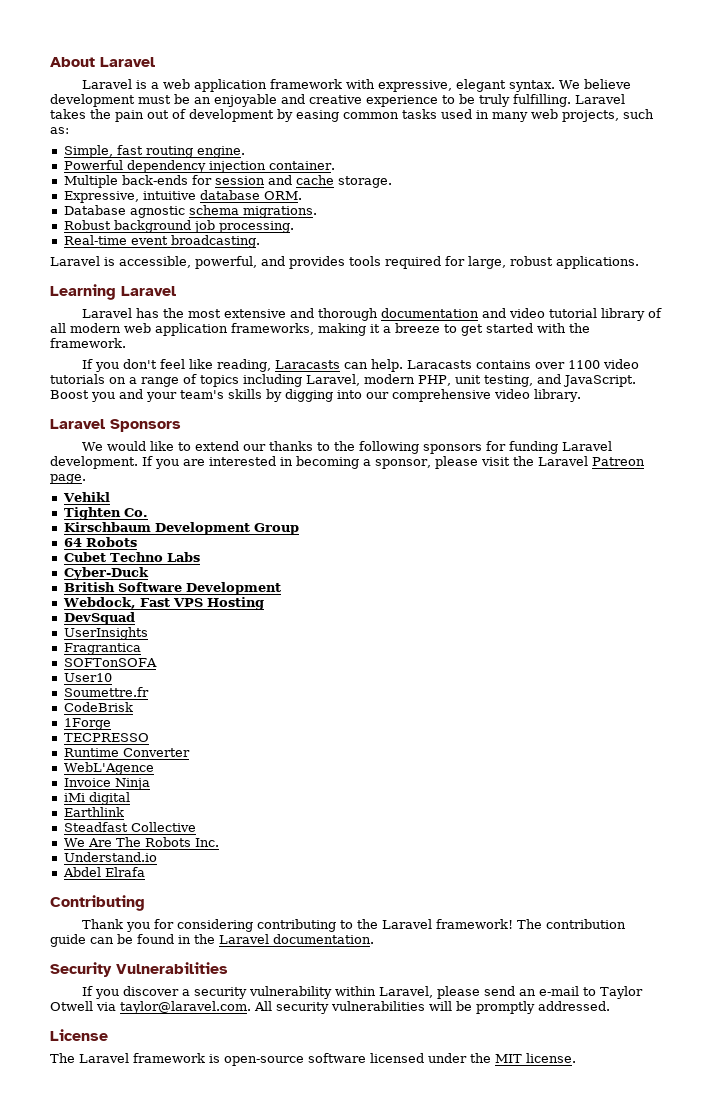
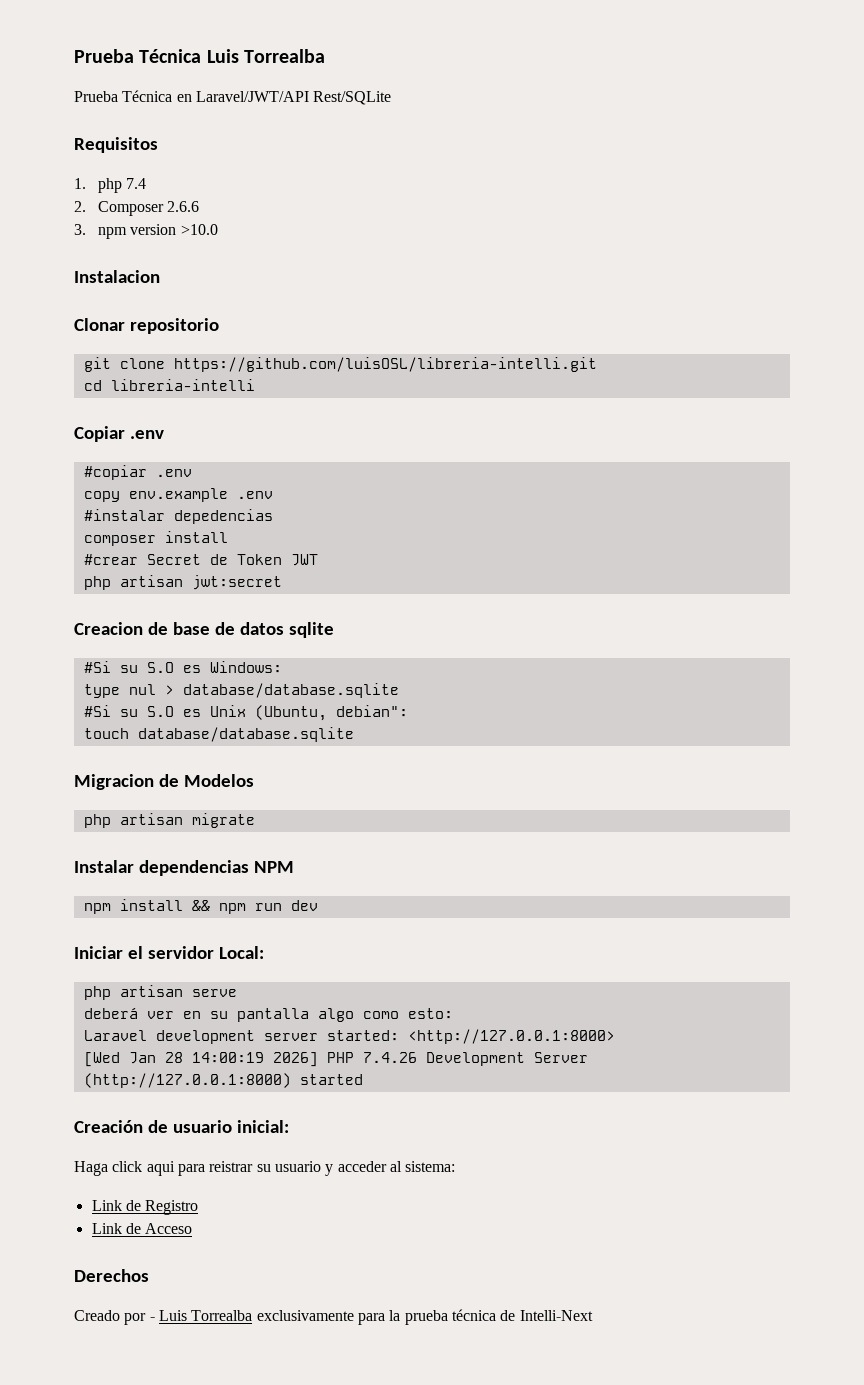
[50,57,155,67] [81,79,631,92] [50,94,625,107] [50,109,654,122] [50,127,69,134] [63,145,245,158] [63,160,335,173] [63,175,392,188] [63,190,302,203] [63,205,317,218] [63,220,294,233] [63,235,260,248] [50,256,639,269] [50,284,176,300] [81,308,662,321] [50,323,590,336] [50,338,126,348] [81,359,639,372] [50,374,636,387] [50,389,581,402] [50,419,181,432] [81,441,612,454] [50,456,645,469] [50,474,86,484] [62,492,110,502] [63,507,148,520] [63,522,299,535] [63,537,137,547] [63,552,200,562] [63,567,149,580] [63,582,281,595] [62,597,264,610] [63,612,135,625] [63,627,148,640] [63,643,141,655] [63,658,157,667] [63,673,112,682] [63,687,149,697] [63,702,133,712] [63,718,111,730] [63,733,149,742] [63,748,190,757] [63,762,154,775] [63,778,150,790] [63,792,130,805] [63,807,124,817] [63,822,196,832] [63,837,219,847] [63,852,157,862] [62,867,145,877] [50,895,145,911] [81,919,626,932] [50,934,374,947] [50,962,228,977] [81,986,643,999] [50,1001,610,1014] [50,1029,108,1041] [50,1053,576,1066] About Laravel // Laravel is a web application framework with expressive, elegant syntax. We believe development must be an enjoyable and creative experience to be truly fulfilling. Laravel takes the pain out of development by easing common tasks used in many web projects, such as: // Simple, fast routing engine. // Powerful dependency injection container. // Multiple back-ends for session and cache storage. // Expressive, intuitive database ORM. // Database agnostic schema migrations. // Robust background job processing. // Real-time event broadcasting. // Laravel is accessible, powerful, and provides tools required for large, robust applications. // Learning Laravel // Laravel has the most extensive and thorough documentation and video tutorial library of all modern web application frameworks, making it a breeze to get started with the framework. // If you don't feel like reading, Laracasts can help. Laracasts contains over 1100 video tutorials on a range of topics including Laravel, modern PHP, unit testing, and JavaScript. Boost you and your team's skills by digging into our comprehensive video library. // Laravel Sponsors // We would like to extend our thanks to the following sponsors for funding Laravel development. If you are interested in becoming a sponsor, please visit the Laravel Patreon page. // Vehikl // Tighten Co. // Kirschbaum Development Group // 64 Robots // Cubet Techno Labs // Cyber-Duck // British Software Development // Webdock, Fast VPS Hosting // DevSquad // UserInsights // Fragrantica // SOFTonSOFA // User10 // Soumettre.fr // CodeBrisk // 1Forge // TECPRESSO // Runtime Converter // WebL'Agence // Invoice Ninja // iMi digital // Earthlink // Steadfast Collective // We Are The Robots Inc. // Understand.io // Abdel Elrafa // Contributing // Thank you for considering contributing to the Laravel framework! The contribution guide can be found in the Laravel documentation. // Security Vulnerabilities // If you discover a security vulnerability within Laravel, please send an e-mail to Taylor Otwell via taylor@laravel.com. All security vulnerabilities will be promptly addressed. // License // The Laravel framework is open-source software licensed under the MIT license. -> [74,49,326,63] [74,90,392,105] [74,137,158,153] [74,178,147,193] [74,201,200,216] [74,224,218,239] [74,270,160,283] [74,318,219,334] [83,357,597,372] [83,379,255,391] [74,426,164,442] [83,465,192,480] [83,488,273,502] [83,509,273,524] [83,531,228,546] [83,554,318,566] [83,575,282,590] [74,622,334,638] [83,661,282,673] [83,683,399,698] [83,705,408,721] [83,727,354,742] [74,774,254,790] [83,813,255,828] [74,860,294,876] [83,899,318,914] [74,946,264,959] [83,985,237,1000] [83,1007,453,1022] [83,1029,615,1044] [83,1052,588,1067] [83,1073,363,1088] [74,1120,289,1133] [74,1161,456,1176] [91,1200,199,1215] [91,1223,193,1234] [74,1269,149,1282] [74,1309,593,1325] Prueba Técnica Luis Torrealba // Prueba Técnica en Laravel/JWT/API Rest/SQLite // Requisitos // 1. php 7.4 // 2. Composer 2.6.6 // 3. npm version >10.0 // Instalacion // Clonar repositorio // git clone https://github.com/luisOSL/libreria-intelli.git // cd libreria-intelli // Copiar .env // #copiar .env // copy env.example .env // #instalar depedencias // composer install // #crear Secret de Token JWT // php artisan jwt:secret // Creacion de base de datos sqlite // #Si su S.O es Windows: // type nul > database/database.sqlite // #Si su S.O es Unix (Ubuntu, debian": // touch database/database.sqlite // Migracion de Modelos // php artisan migrate // Instalar dependencias NPM // npm install && npm run dev // Iniciar el servidor Local: // php artisan serve // deberá ver en su pantalla algo como esto: // Laravel development server started: <http://127.0.0.1:8000> // [Wed Jan 28 14:00:19 2026] PHP 7.4.26 Development Server (http://127.0.0.1:8000) started // Creación de usuario inicial: // Haga click aqui para reistrar su usuario y acceder al sistema: // Link de Registro // Link de Acceso // Derechos // Creado por - Luis Torrealba exclusivamente para la prueba técnica de Intelli-Next

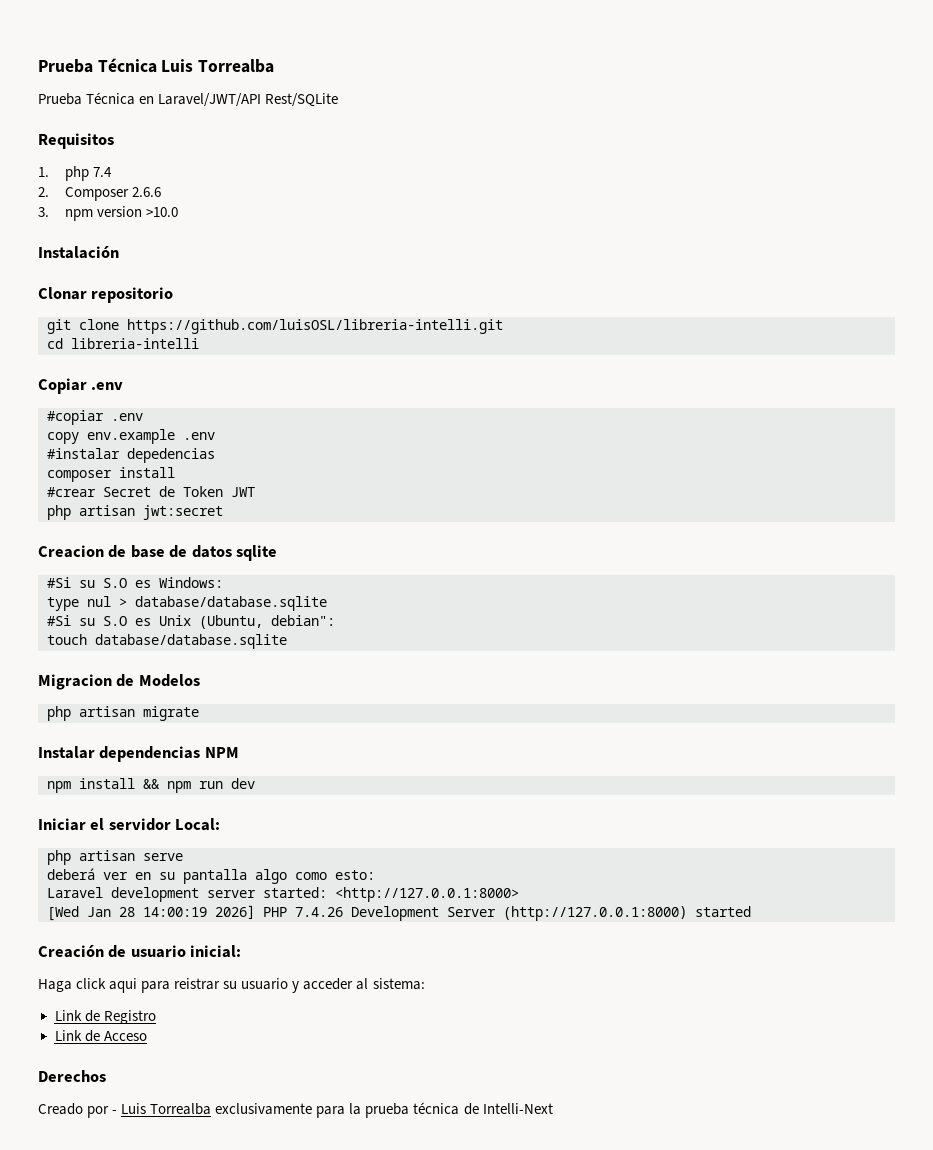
[74,270,160,283] Instalacion -> [38,246,119,259] Instalación

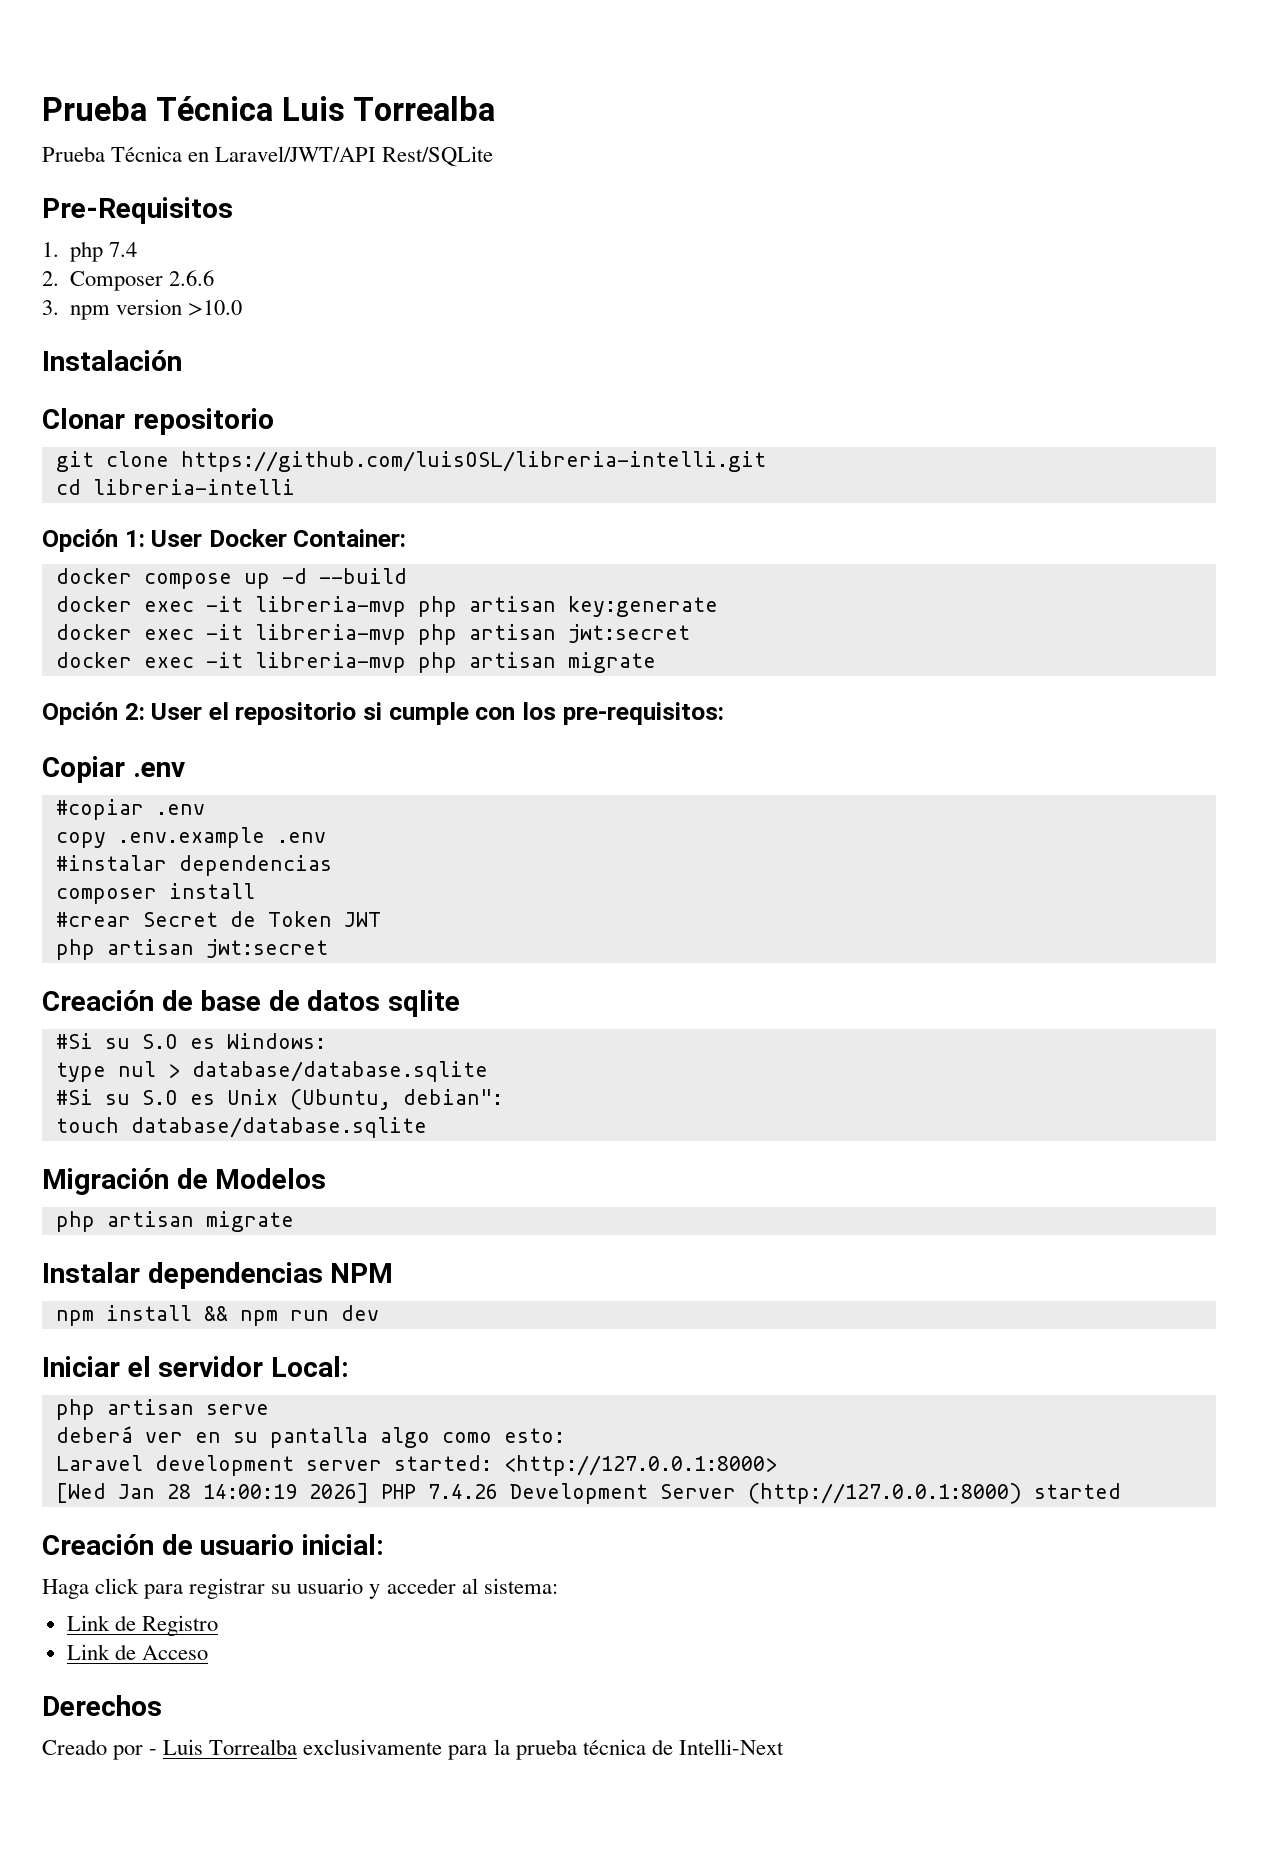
[38,133,114,149] Requisitos -> [42,197,233,224] Pre-Requisitos
(199, 343) none -> [42,529,407,552] [55,568,407,589] [55,596,718,617] [55,624,690,645] [55,652,656,673] [42,702,724,725] // Opción 1: User Docker Container: // docker compose up -d --build // docker exec -it libreria-mvp php artisan key:generate // docker exec -it libreria-mvp php artisan jwt:secret // docker exec -it libreria-mvp php artisan migrate // Opción 2: User el repositorio si cumple con los pre-requisitos:
[87,429,175,444] env.example -> [117,827,265,848] .env.example
[127,448,215,463] depedencias -> [178,855,332,876] dependencias
[38,545,104,558] Creacion -> [42,990,154,1011] Creación
[38,674,112,690] Migracion -> [42,1168,169,1195] Migración
[109,978,221,993] aqui para reistrar -> [144,1578,266,1599] para registrar

